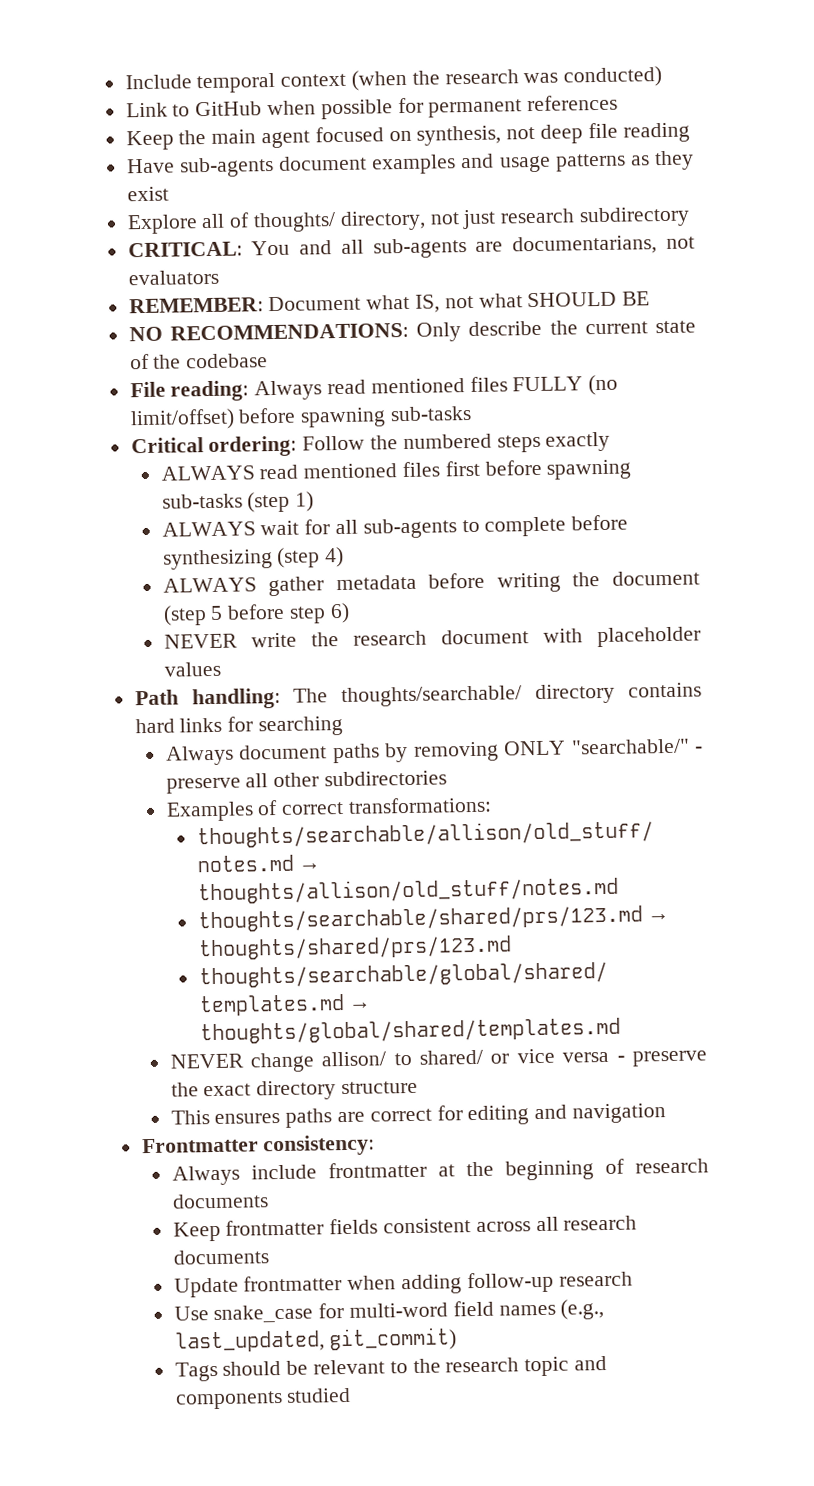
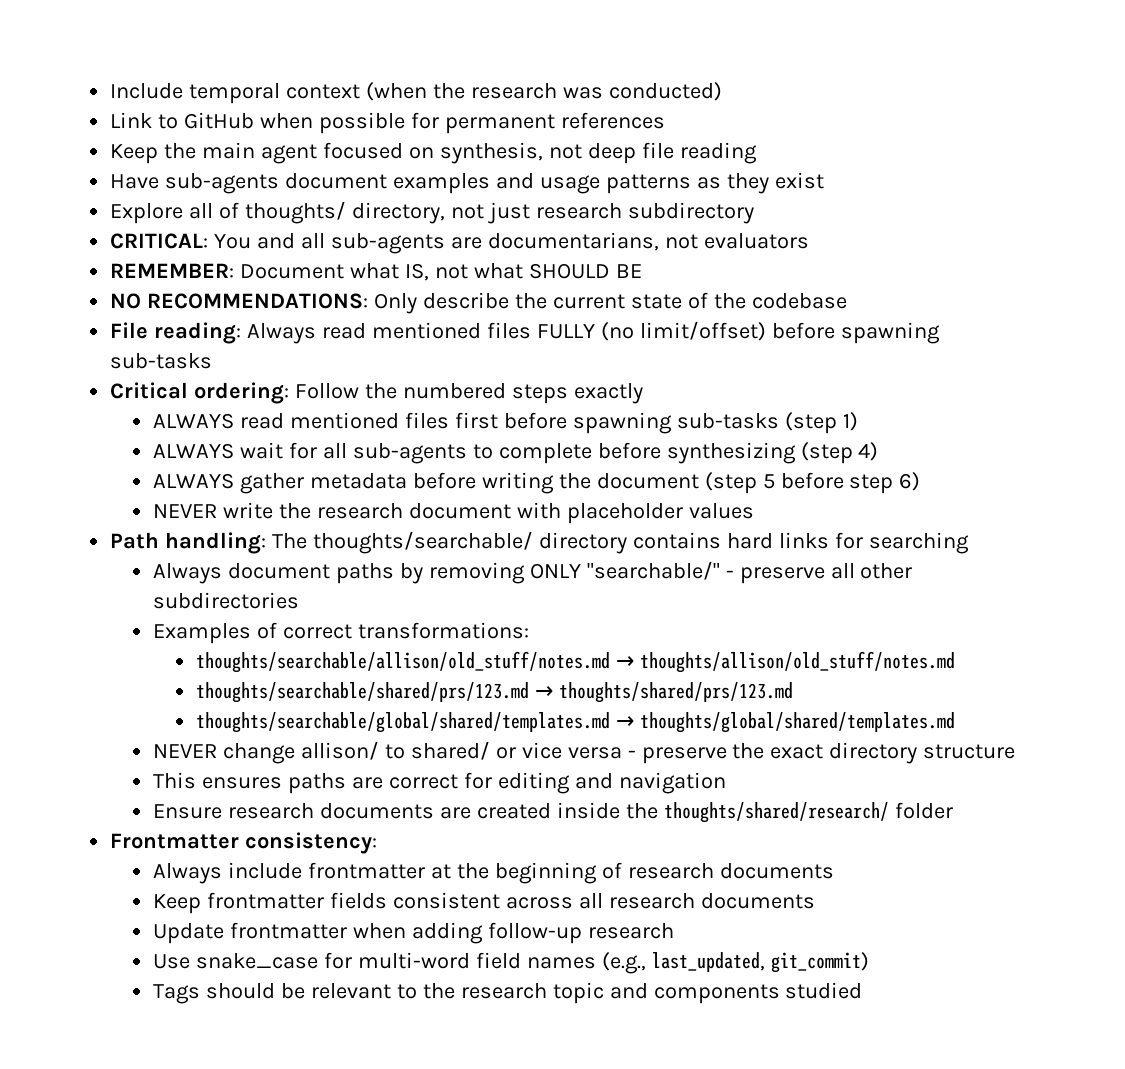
(667, 1113) none -> [153,802,953,823] // Ensure research documents are created inside the thoughts/shared/research/ folder

